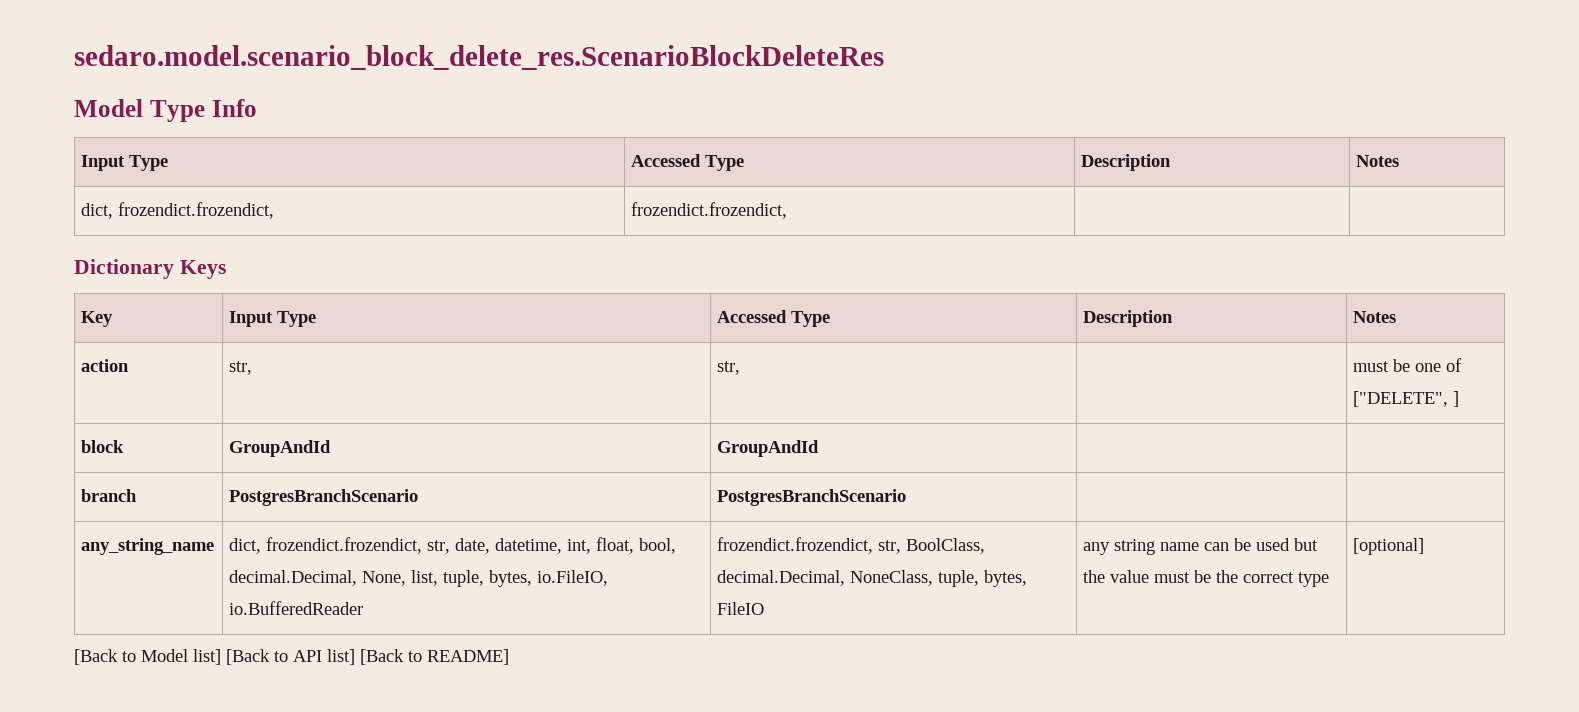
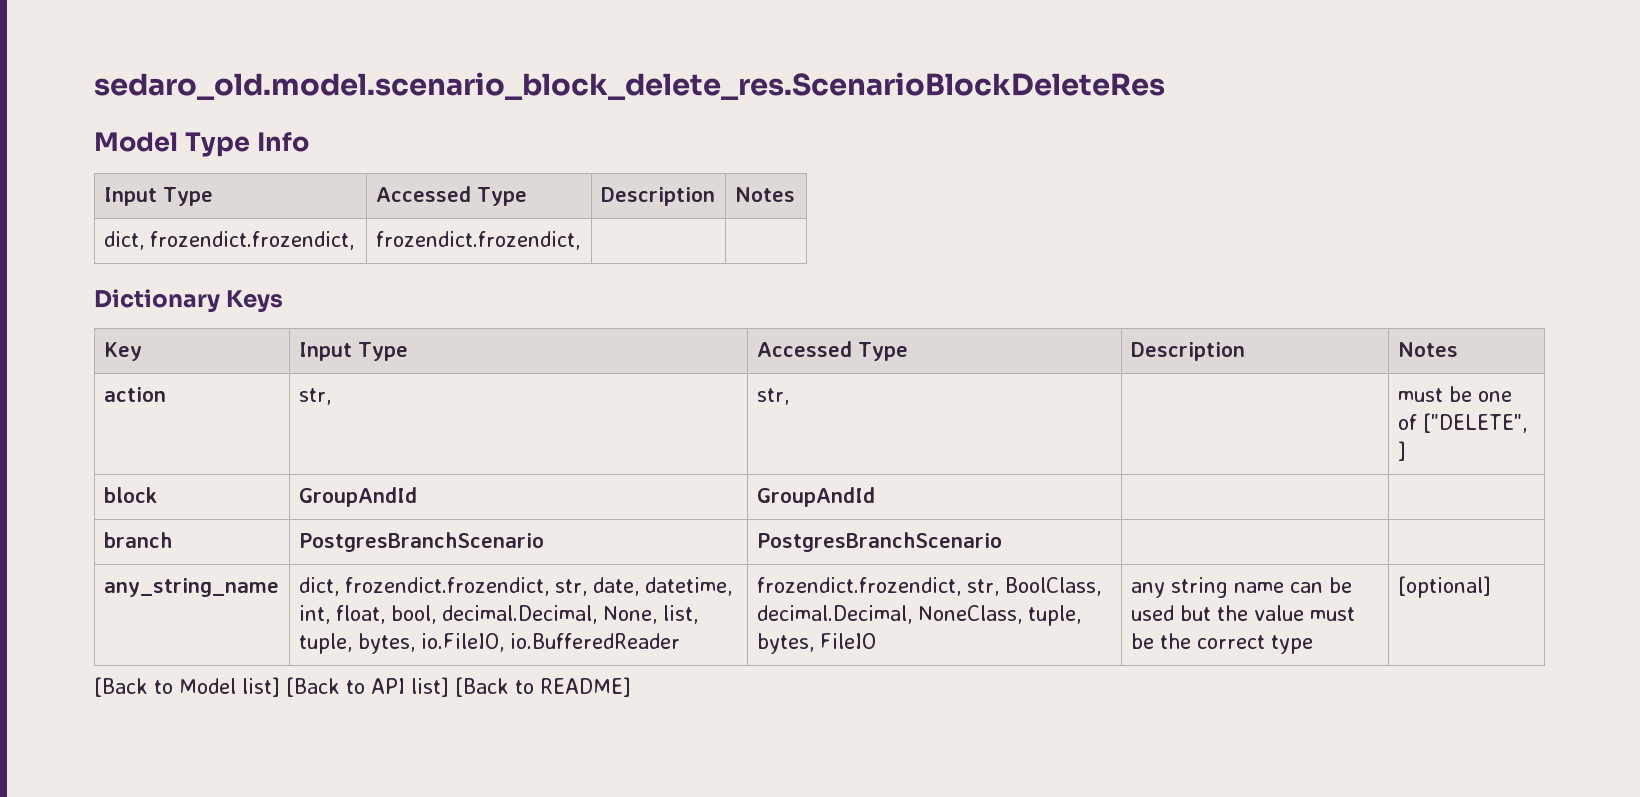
[74,45,884,70] sedaro.model.scenario_block_delete_res.ScenarioBlockDeleteRes -> [94,72,1165,100] sedaro_old.model.scenario_block_delete_res.ScenarioBlockDeleteRes

